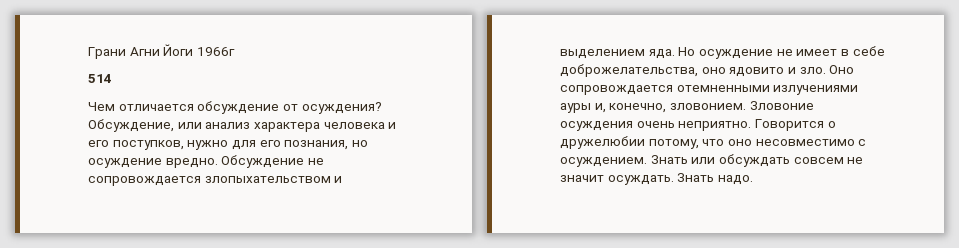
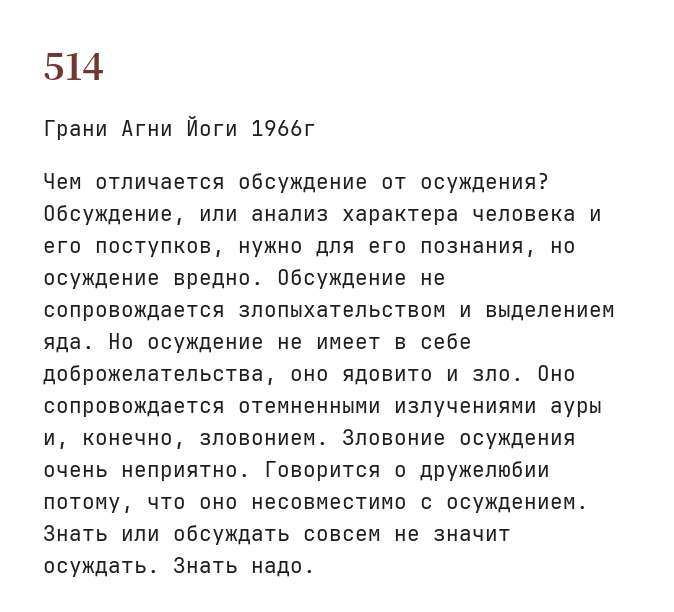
(88, 53) none -> [43,53,104,80] 514 //
[88,74,112,83] // 514 -> (316, 128) none

